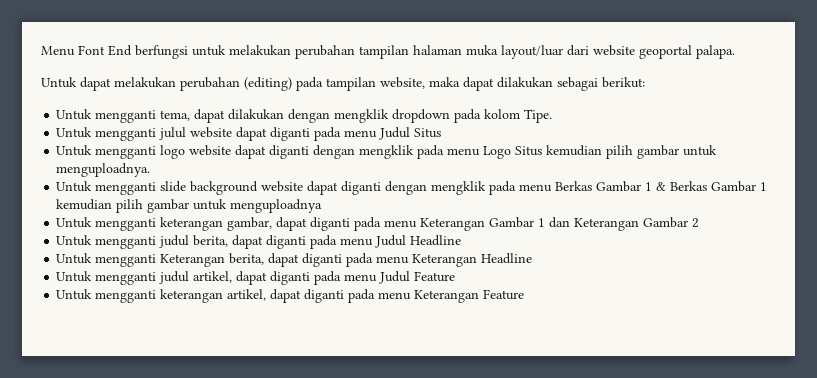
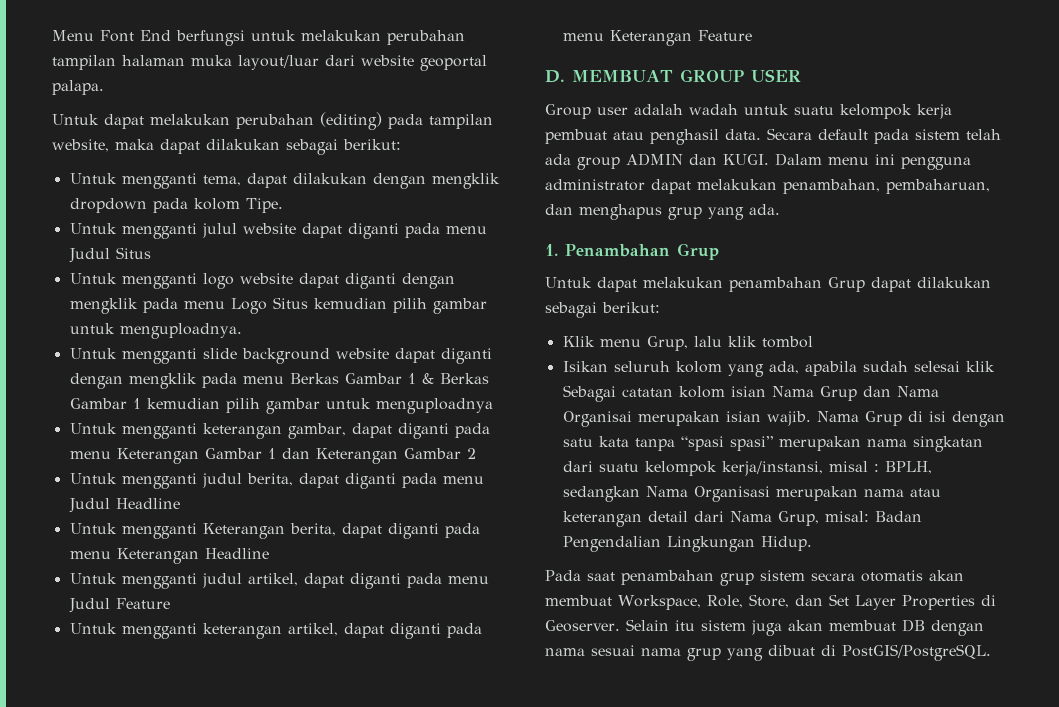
(525, 294) none -> [545,69,801,83] [545,104,952,119] [545,128,1001,145] [545,153,971,170] [545,179,990,194] [545,204,780,220] [545,243,719,260] [545,277,991,292] [545,302,660,318] [562,336,813,351] [562,361,995,377] [562,385,939,402] [562,411,1005,427] [562,436,983,452] [562,461,932,476] [562,486,941,502] [562,511,922,527] [562,536,812,552] [545,570,964,586] [545,594,996,610] [545,619,984,636] [545,644,991,661] // D. MEMBUAT GROUP USER // Group user adalah wadah untuk suatu kelompok kerja pembuat atau penghasil data. Secara default pada sistem telah ada group ADMIN dan KUGI. Dalam menu ini pengguna administrator dapat melakukan penambahan, pembaharuan, dan menghapus grup yang ada. // 1. Penambahan Grup // Untuk dapat melakukan penambahan Grup dapat dilakukan sebagai berikut: // Klik menu Grup, lalu klik tombol // Isikan seluruh kolom yang ada, apabila sudah selesai klik Sebagai catatan kolom isian Nama Grup dan Nama Organisai merupakan isian wajib. Nama Grup di isi dengan satu kata tanpa “spasi spasi” merupakan nama singkatan dari suatu kelompok kerja/instansi, misal : BPLH, sedangkan Nama Organisasi merupakan nama atau keterangan detail dari Nama Grup, misal: Badan Pengendalian Lingkungan Hidup. // Pada saat penambahan grup sistem secara otomatis akan membuat Workspace, Role, Store, dan Set Layer Properties di Geoserver. Selain itu sistem juga akan membuat DB dengan nama sesuai nama grup yang dibuat di PostGIS/PostgreSQL.

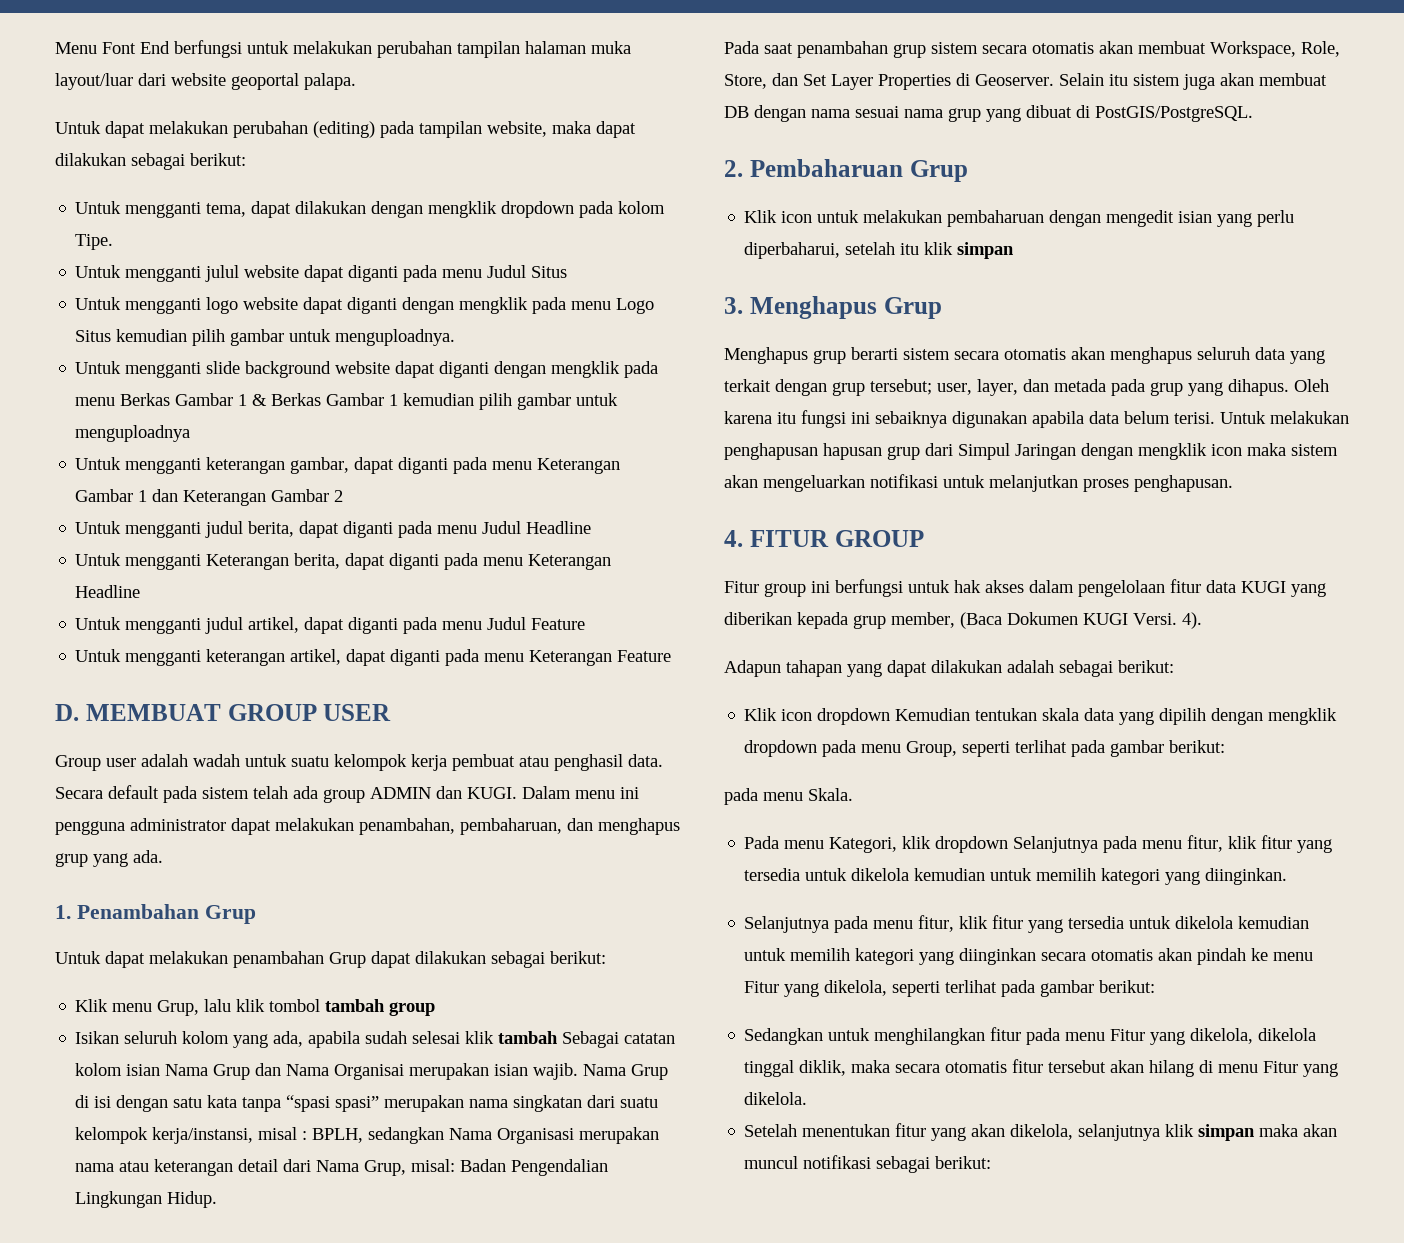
(813, 342) none -> [325,999,436,1016] tambah group
(995, 366) none -> [498,1031,559,1044] tambah
(991, 652) none -> [724,159,968,182] [744,210,1295,227] [744,242,1015,259] [724,296,942,319] [724,347,1325,364] [724,379,1329,396] [724,410,1349,428] [724,443,1338,460] [724,474,1233,492] [724,530,924,547] [724,579,1326,597] [724,612,1202,629] [724,660,1174,677] [744,708,1338,725] [744,740,1226,757] [724,788,853,805] [744,835,1333,853] [744,868,1288,885] [744,915,1310,933] [744,948,1314,965] [744,980,1156,997] [744,1027,1317,1045] [744,1059,1339,1077] [744,1092,808,1105] [744,1123,1338,1141] [744,1155,992,1173] // 2. Pembaharuan Grup // Klik icon untuk melakukan pembaharuan dengan mengedit isian yang perlu diperbaharui, setelah itu klik simpan // 3. Menghapus Grup // Menghapus grup berarti sistem secara otomatis akan menghapus seluruh data yang terkait dengan grup tersebut; user, layer, dan metada pada grup yang dihapus. Oleh karena itu fungsi ini sebaiknya digunakan apabila data belum terisi. Untuk melakukan penghapusan hapusan grup dari Simpul Jaringan dengan mengklik icon maka sistem akan mengeluarkan notifikasi untuk melanjutkan proses penghapusan. // 4. FITUR GROUP // Fitur group ini berfungsi untuk hak akses dalam pengelolaan fitur data KUGI yang diberikan kepada grup member, (Baca Dokumen KUGI Versi. 4). // Adapun tahapan yang dapat dilakukan adalah sebagai berikut: // Klik icon dropdown Kemudian tentukan skala data yang dipilih dengan mengklik dropdown pada menu Group, seperti terlihat pada gambar berikut: // pada menu Skala. // Pada menu Kategori, klik dropdown Selanjutnya pada menu fitur, klik fitur yang tersedia untuk dikelola kemudian untuk memilih kategori yang diinginkan. // Selanjutnya pada menu fitur, klik fitur yang tersedia untuk dikelola kemudian untuk memilih kategori yang diinginkan secara otomatis akan pindah ke menu Fitur yang dikelola, seperti terlihat pada gambar berikut: // Sedangkan untuk menghilangkan fitur pada menu Fitur yang dikelola, dikelola tinggal diklik, maka secara otomatis fitur tersebut akan hilang di menu Fitur yang dikelola. // Setelah menentukan fitur yang akan dikelola, selanjutnya klik simpan maka akan muncul notifikasi sebagai berikut:

